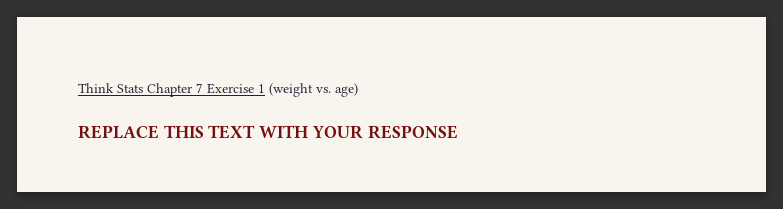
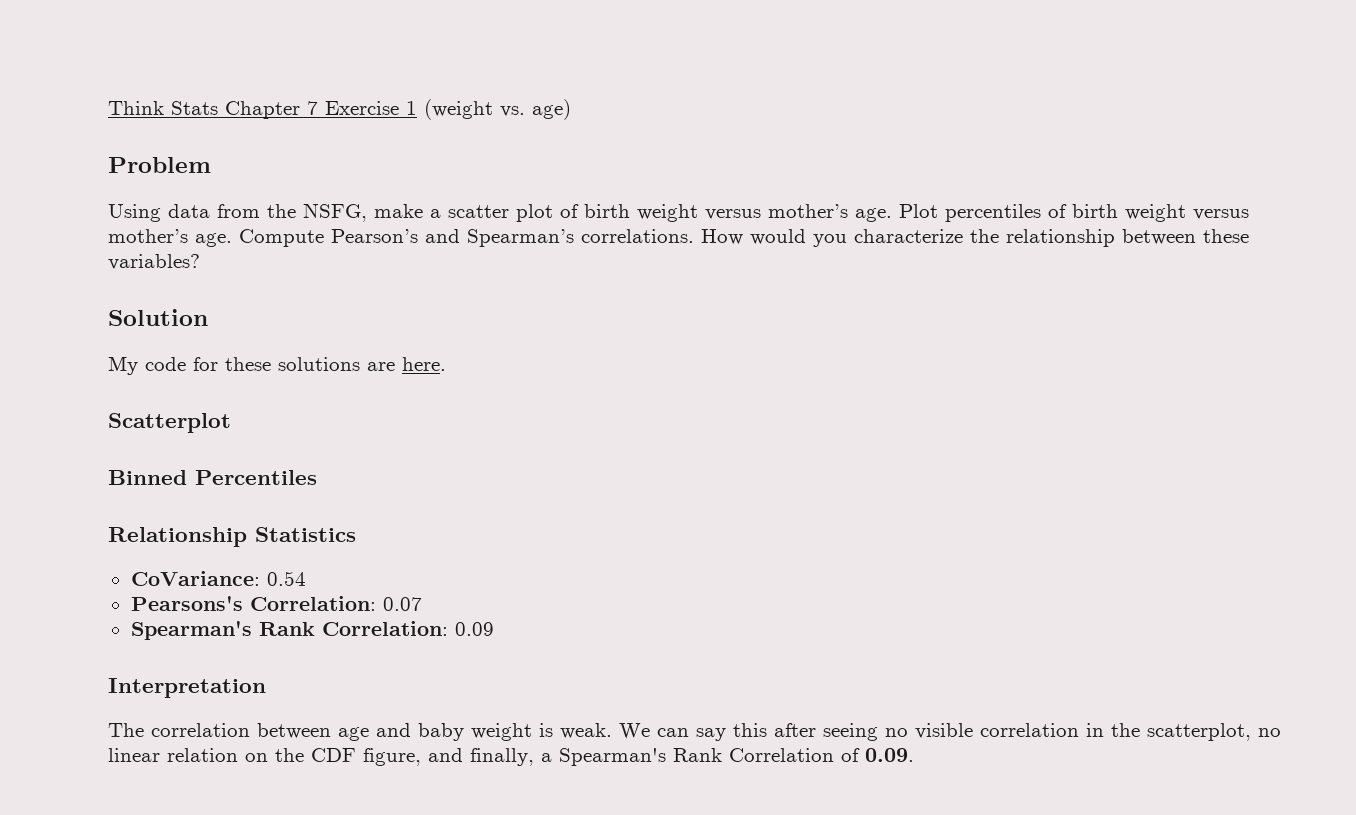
[78,125,458,139] REPLACE THIS TEXT WITH YOUR RESPONSE -> [108,157,211,173] [108,203,1249,222] [108,229,1249,247] [108,254,200,270] [108,309,208,326] [108,356,446,375] [108,413,231,433] [108,470,317,485] [108,527,356,547] [130,571,306,586] [130,596,422,611] [130,621,494,640] [108,678,266,698] [108,723,1281,741] [108,748,914,766] Problem // Using data from the NSFG, make a scatter plot of birth weight versus mother’s age. Plot percentiles of birth weight versus mother’s age. Compute Pearson’s and Spearman’s correlations. How would you characterize the relationship between these variables? // Solution // My code for these solutions are here. // Scatterplot // Binned Percentiles // Relationship Statistics // CoVariance: 0.54 // Pearsons's Correlation: 0.07 // Spearman's Rank Correlation: 0.09 // Interpretation // The correlation between age and baby weight is weak. We can say this after seeing no visible correlation in the scatterplot, no linear relation on the CDF figure, and finally, a Spearman's Rank Correlation of 0.09.

